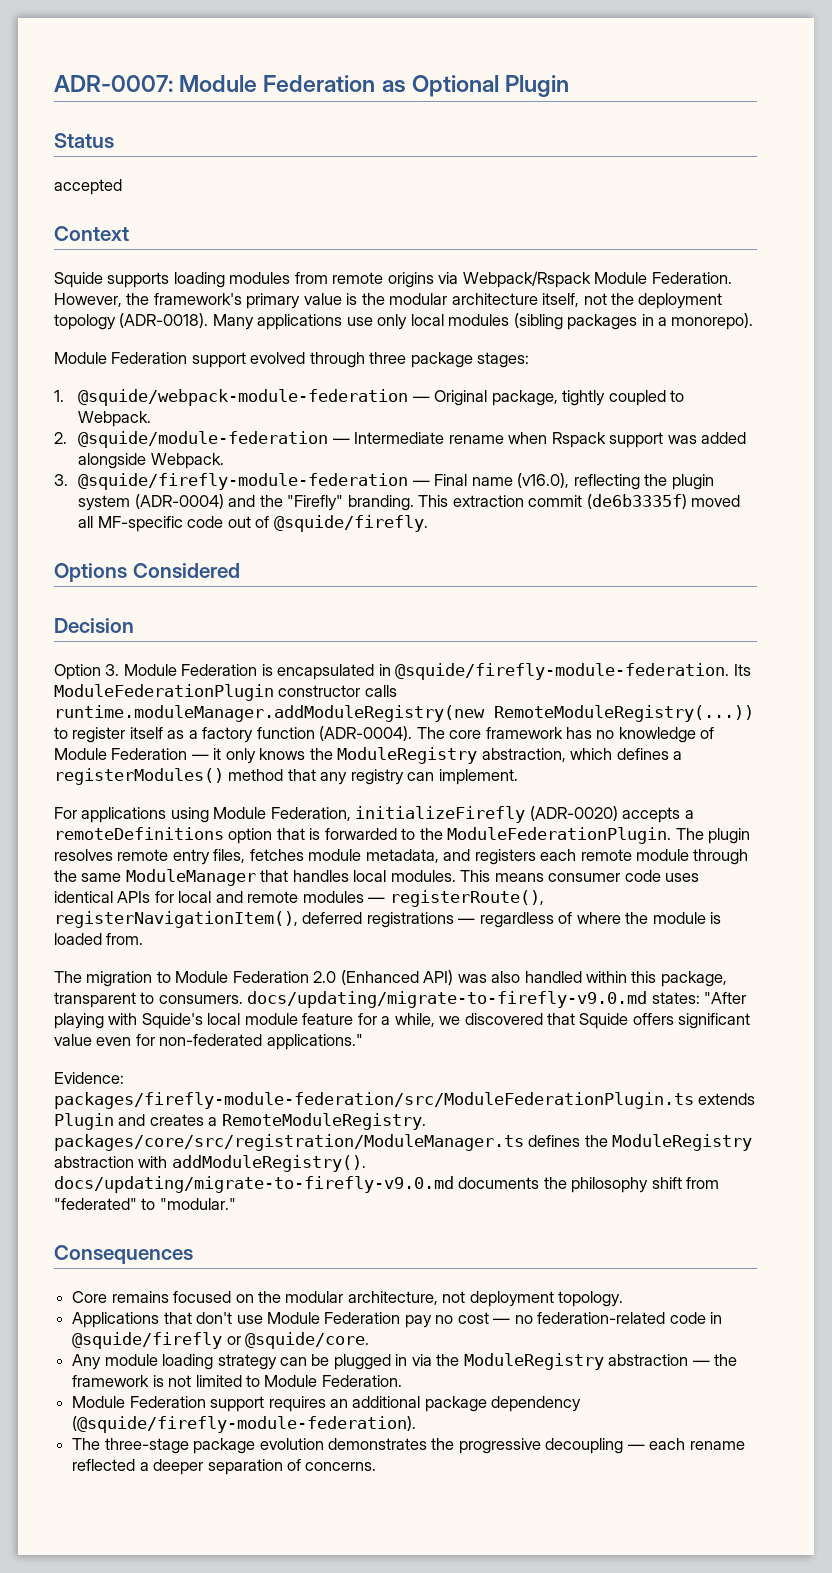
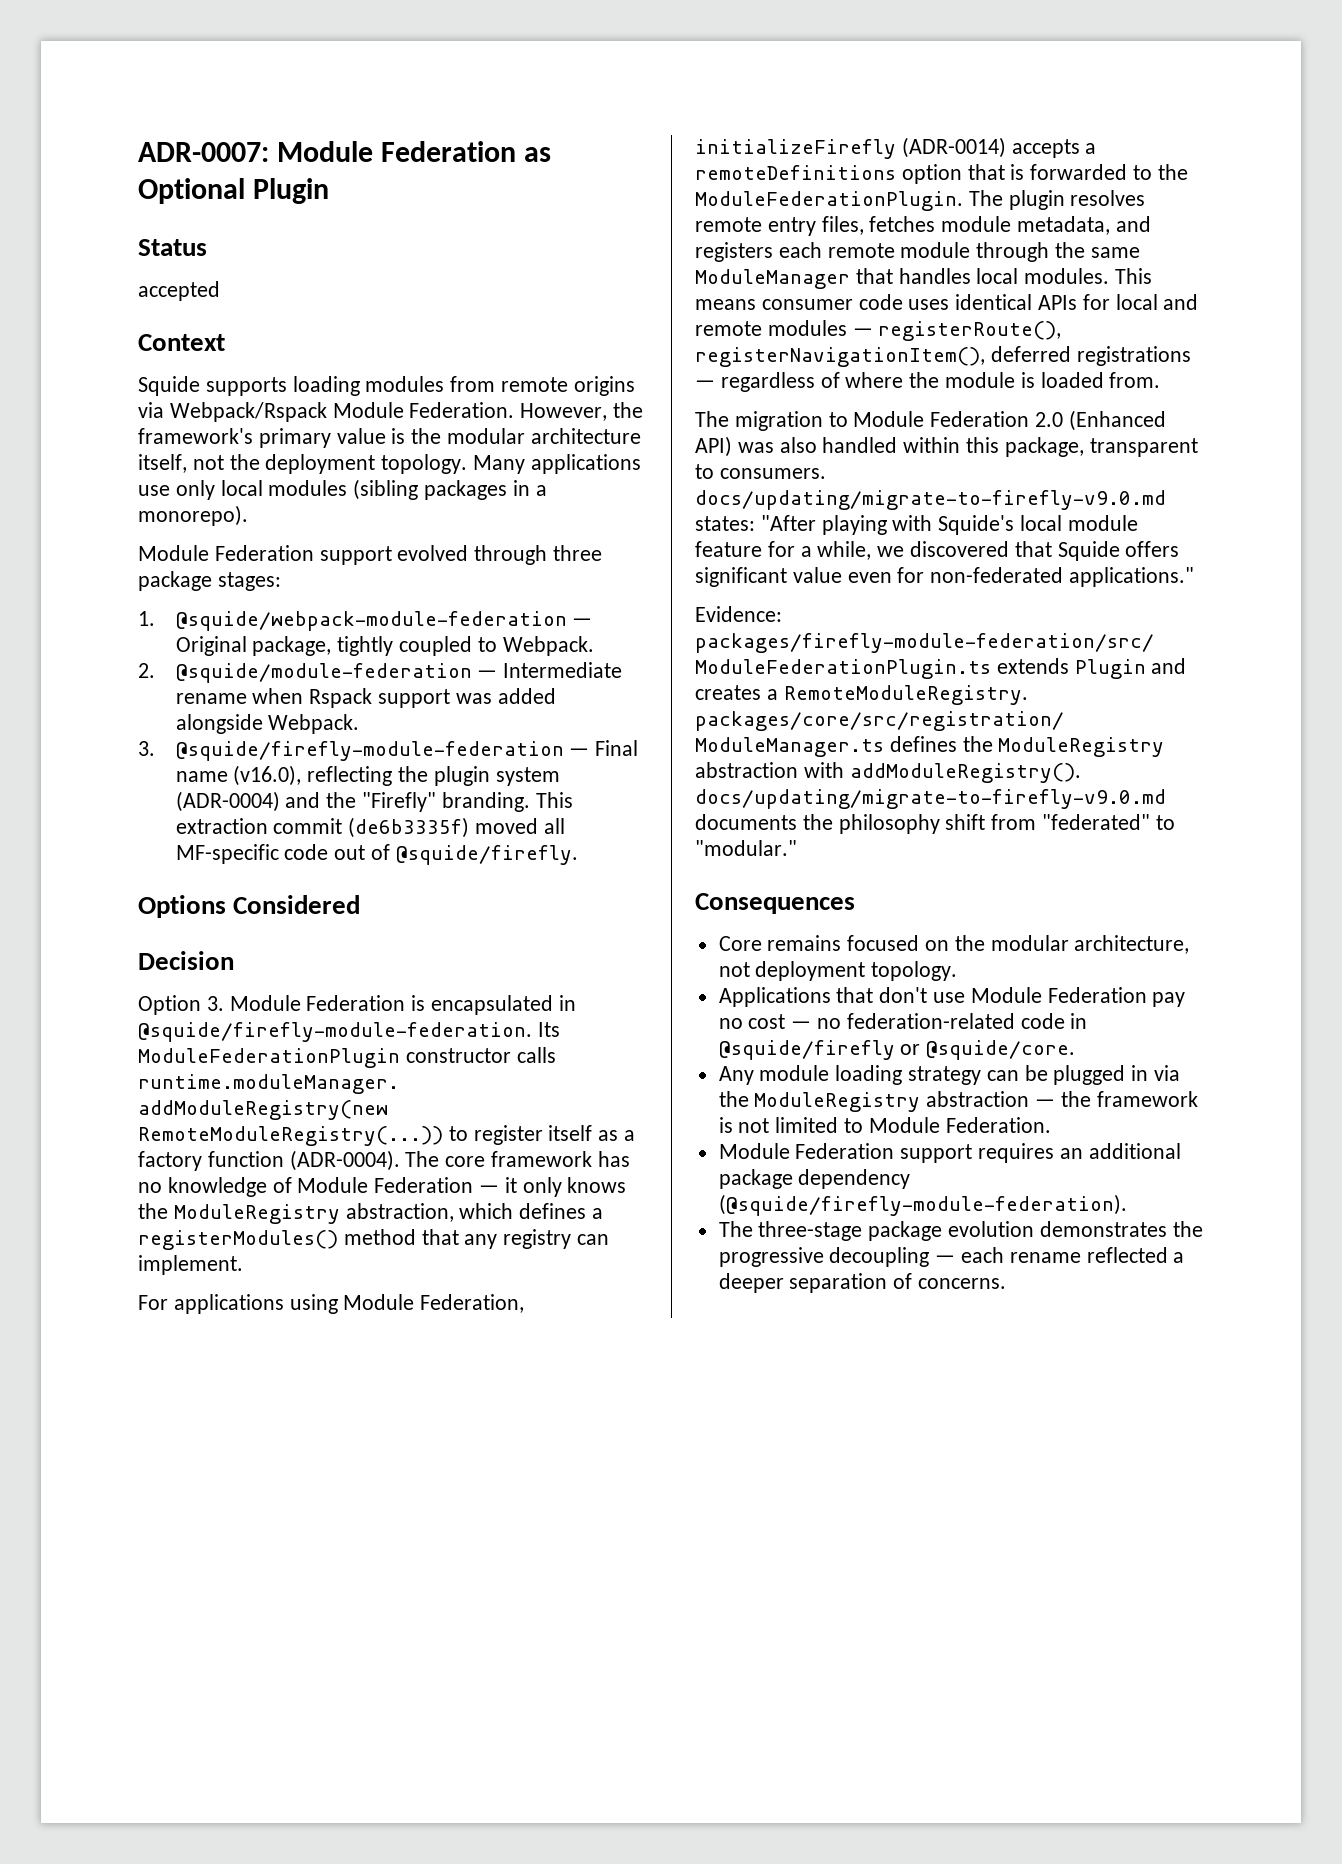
[54,313,209,330] topology (ADR-0018). -> [381,454,468,474] topology.
[529,806,618,821] (ADR-0020) -> [901,137,1006,158] (ADR-0014)

